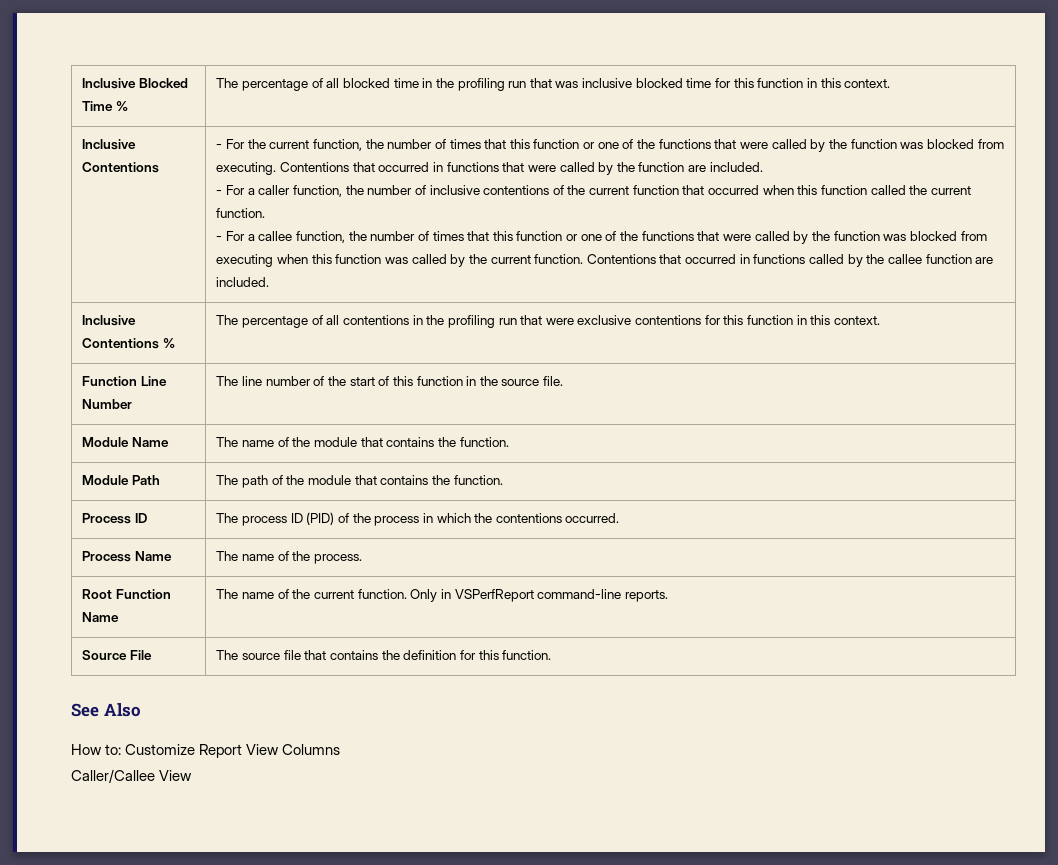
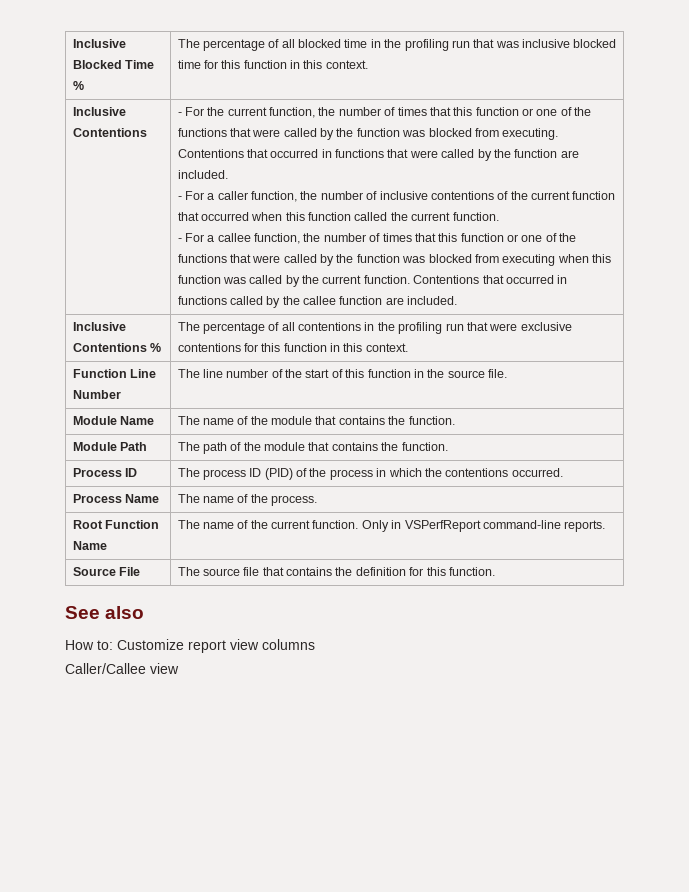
[103,703,141,717] Also -> [105,606,145,619] also
[199,744,341,758] Report View Columns -> [188,639,315,653] report view columns
[159,770,193,781] View -> [150,663,179,674] view

